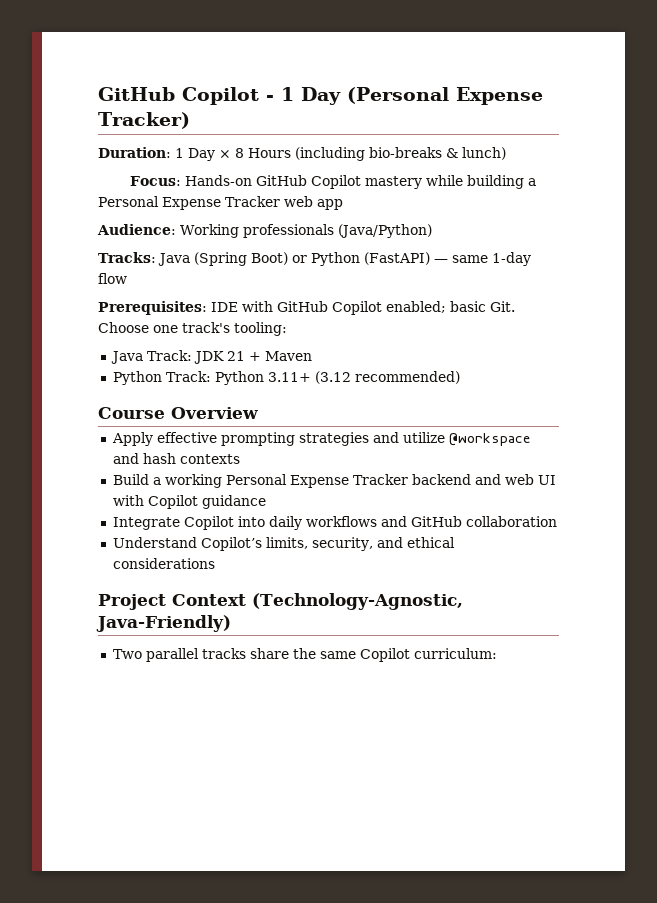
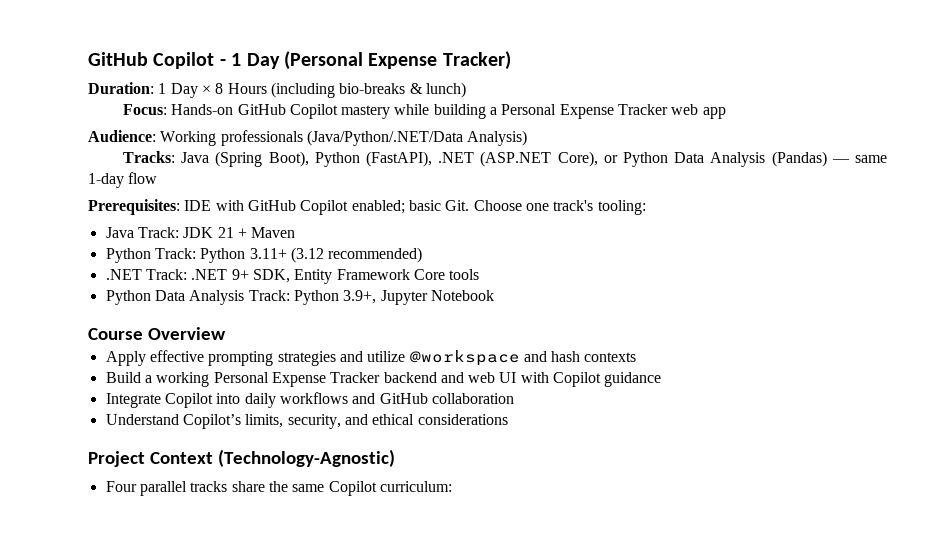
[337,224,432,238] (Java/Python) -> [306,130,528,146] (Java/Python/.NET/Data Analysis)
[250,252,430,266] Boot) or Python (FastAPI) -> [268,151,827,167] Boot), Python (FastAPI), .NET (ASP.NET Core), or Python Data Analysis (Pandas)
(460, 377) none -> [105,269,480,284] [105,290,494,305] // .NET Track: .NET 9+ SDK, Entity Framework Core tools // Python Data Analysis Track: Python 3.9+, Jupyter Notebook
[252,593,463,610] [96,615,231,632] [112,649,142,659] (Technology-Agnostic, Java-Friendly) // Two -> [217,449,395,467] [105,481,137,492] (Technology-Agnostic) // Four

